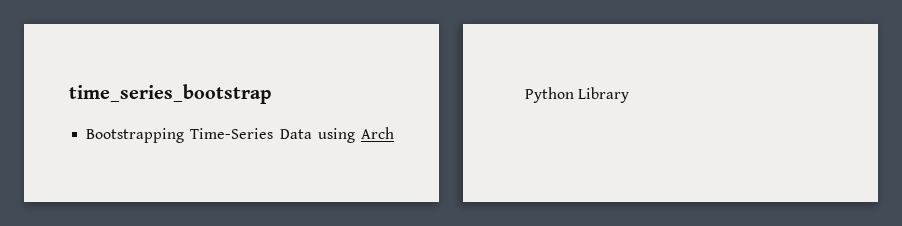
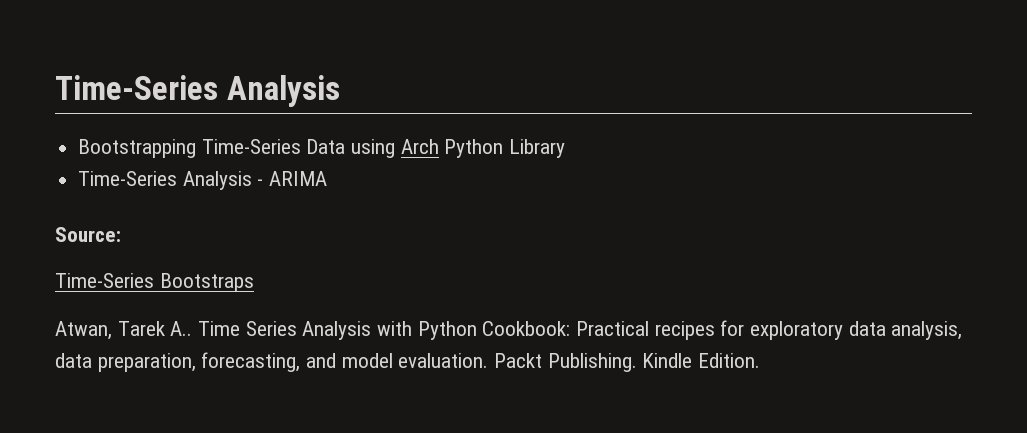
[69,84,271,104] time_series_bootstrap -> [55,75,340,107] Time-Series Analysis
(630, 95) none -> [78,171,328,190] [55,227,121,242] [55,273,254,292] [55,320,963,340] [55,352,761,372] // Time-Series Analysis - ARIMA // Source: // Time-Series Bootstraps // Atwan, Tarek A.. Time Series Analysis with Python Cookbook: Practical recipes for exploratory data analysis, data preparation, forecasting, and model evaluation. Packt Publishing. Kindle Edition.

